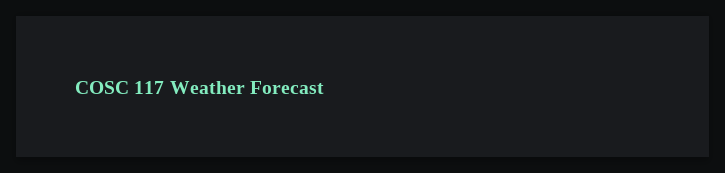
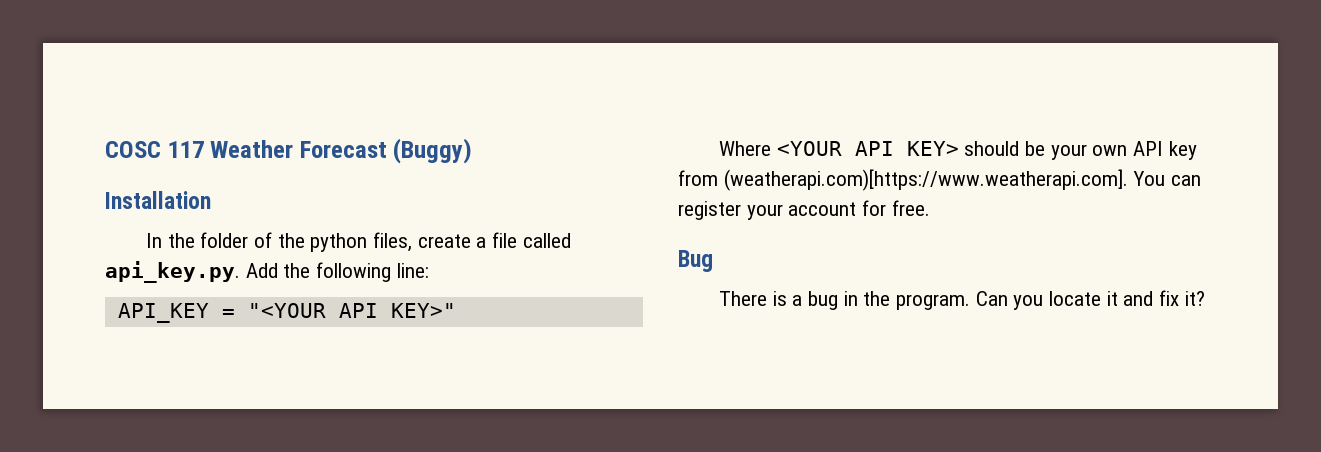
(324, 87) none -> [393,138,473,164] [105,191,211,209] [146,232,571,252] [105,261,429,283] [117,303,456,323] [719,141,1197,160] [678,169,1202,191] [678,200,930,220] [678,250,713,272] [719,290,1205,310] (Buggy) // Installation // In the folder of the python files, create a file called api_key.py. Add the following line: // API_KEY = "<YOUR API KEY>" // Where <YOUR API KEY> should be your own API key from (weatherapi.com)[https://www.weatherapi.com]. You can register your account for free. // Bug // There is a bug in the program. Can you locate it and fix it?

